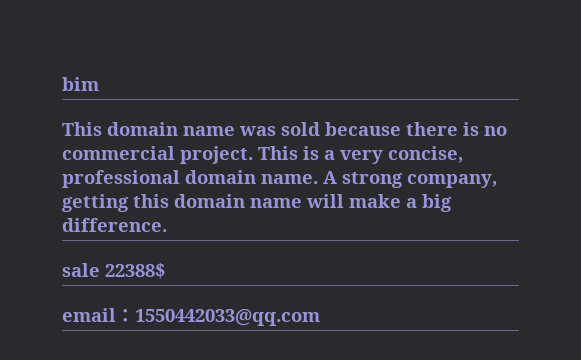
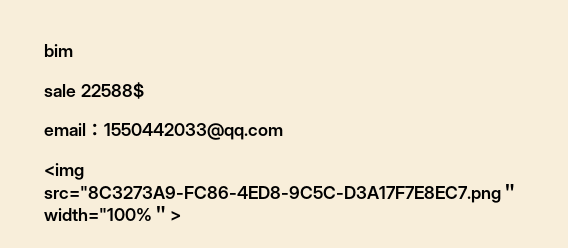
[62,122,507,136] [62,146,463,164] [62,170,497,188] [62,194,452,212] [62,218,167,232] // This domain name was sold because there is no commercial project. This is a very concise, professional domain name. A strong company, getting this domain name will make a big difference. -> (73, 50) none
[105,263,165,279] 22388$ -> [80,82,144,99] 22588$
(320, 317) none -> [44,163,84,180] [44,184,519,203] [44,206,181,221] // <img src="8C3273A9-FC86-4ED8-9C5C-D3A17F7E8EC7.png＂width="100%＂>

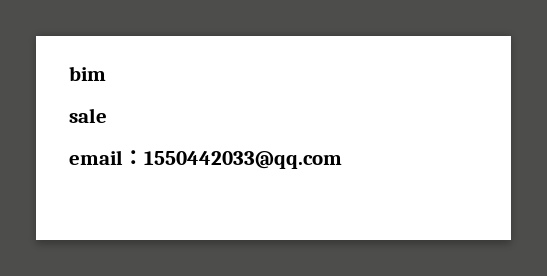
[80,82,144,99] 22588$ -> (107, 115) none
[44,163,84,180] [44,184,519,203] [44,206,181,221] // <img src="8C3273A9-FC86-4ED8-9C5C-D3A17F7E8EC7.png＂width="100%＂> -> (342, 160) none

